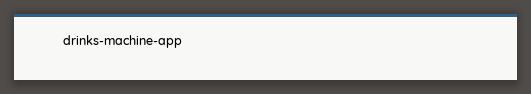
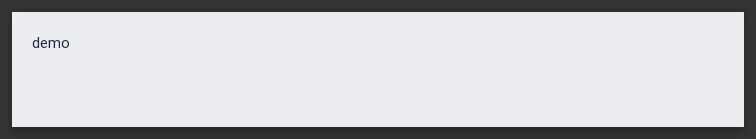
[63,35,182,48] drinks-machine-app -> [32,37,70,48] demo

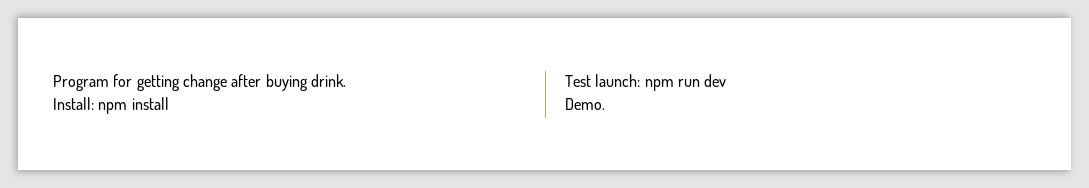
[32,37,70,48] demo -> [53,74,346,91] [53,97,169,114] [565,74,727,91] [565,98,605,110] Program for getting change after buying drink. // Install: npm install // Test launch: npm run dev // Demo.

